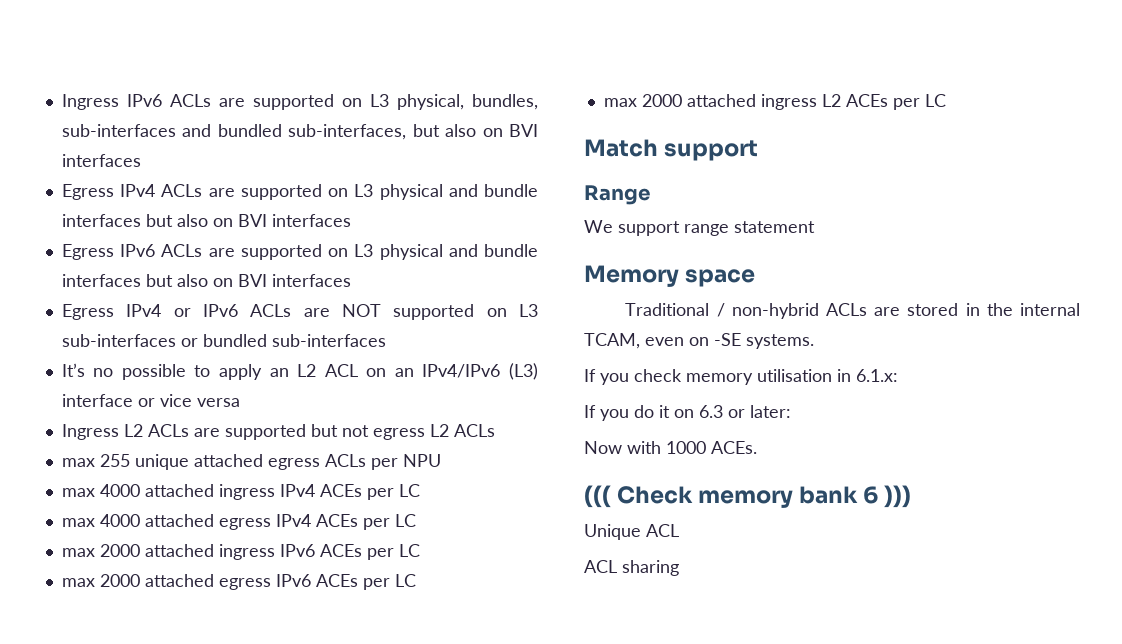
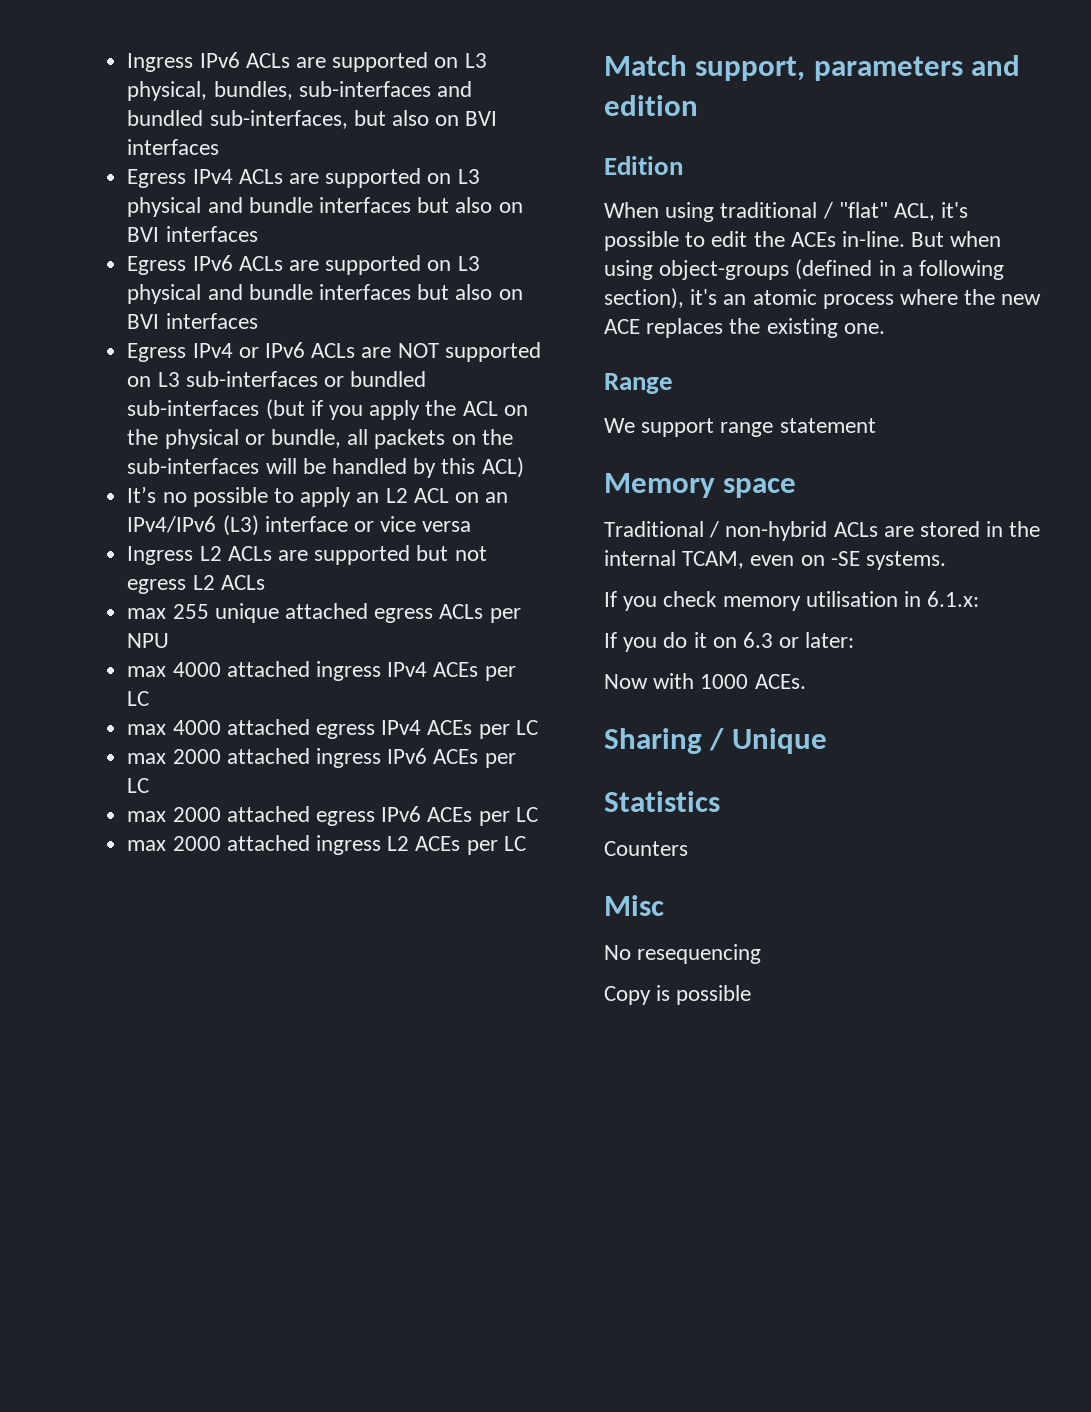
(386, 340) none -> [265,399,528,420] [127,429,513,449] [127,457,524,478] (but if you apply the ACL on the physical or bundle, all packets on the sub-interfaces will be handled by this ACL)
[664,140,759,161] support -> [695,55,1021,81] [604,95,698,116] [604,156,683,175] [604,202,969,222] [604,231,1002,251] [604,259,1005,280] [604,288,1042,309] [604,318,885,338] support, parameters and edition // Edition // When using traditional / "flat" ACL, it's possible to edit the ACEs in-line. But when using object-groups (defined in a following section), it's an atomic process where the new ACE replaces the existing one.
[584,485,912,508] [584,524,679,540] [584,560,679,576] ((( Check memory bank 6 ))) // Unique ACL // ACL sharing -> [604,728,827,754] [604,791,720,812] [604,841,688,856] [604,895,664,916] [604,944,762,964] [604,985,752,1005] Sharing / Unique // Statistics // Counters // Misc // No resequencing // Copy is possible

